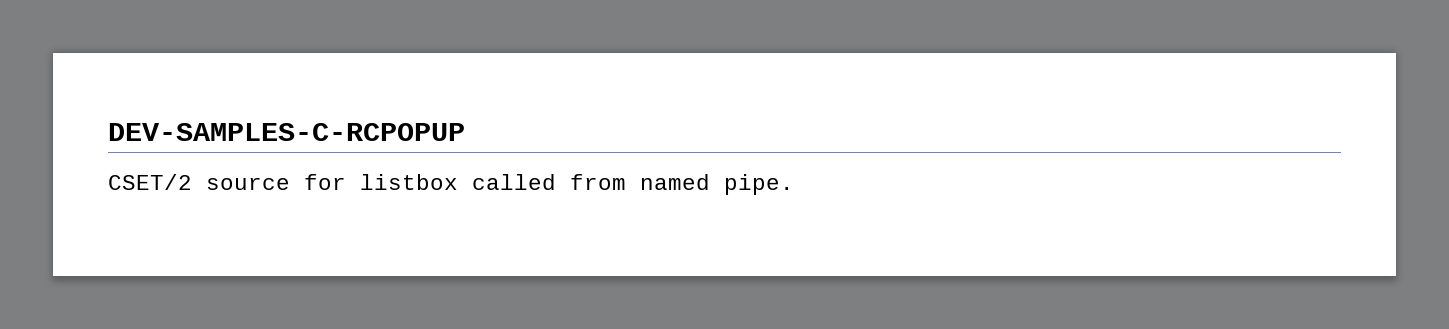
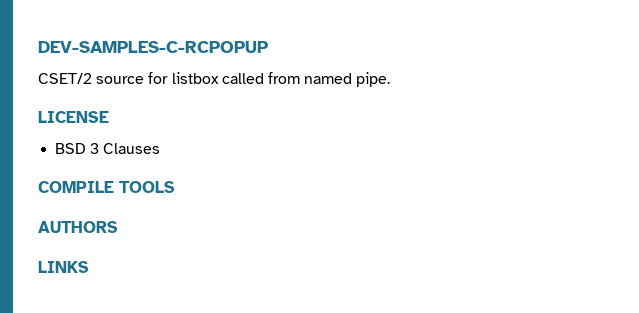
(794, 184) none -> [38,111,109,123] [55,143,161,154] [38,181,175,193] [38,221,118,233] [38,261,89,273] // LICENSE // BSD 3 Clauses // COMPILE TOOLS // AUTHORS // LINKS

